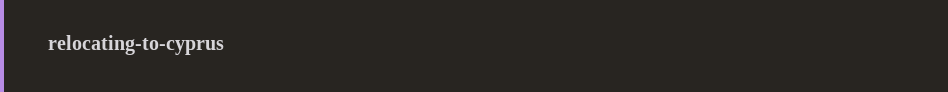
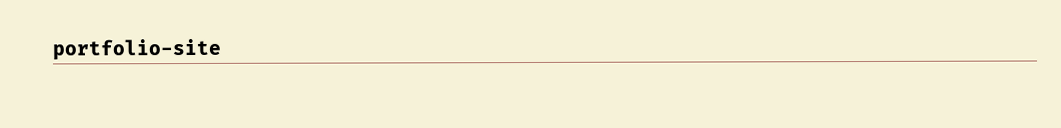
[48,35,224,55] relocating-to-cyprus -> [52,38,221,61] portfolio-site

